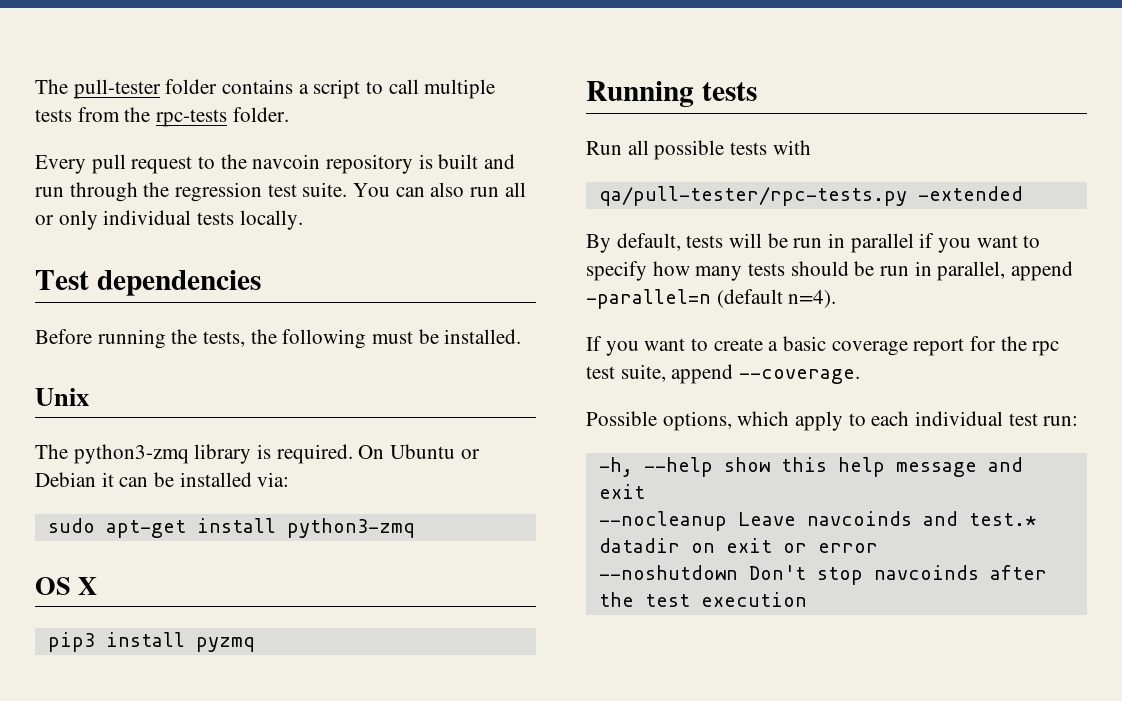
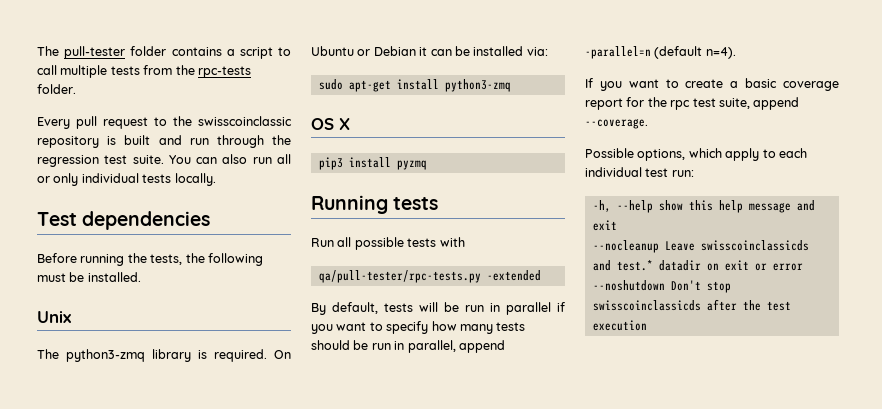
[252,154,321,169] navcoin -> [198,116,292,126] swisscoinclassic
[806,511,912,526] navcoinds -> [700,240,809,251] swisscoinclassicds
[873,565,979,580] navcoinds -> [592,300,701,311] swisscoinclassicds

